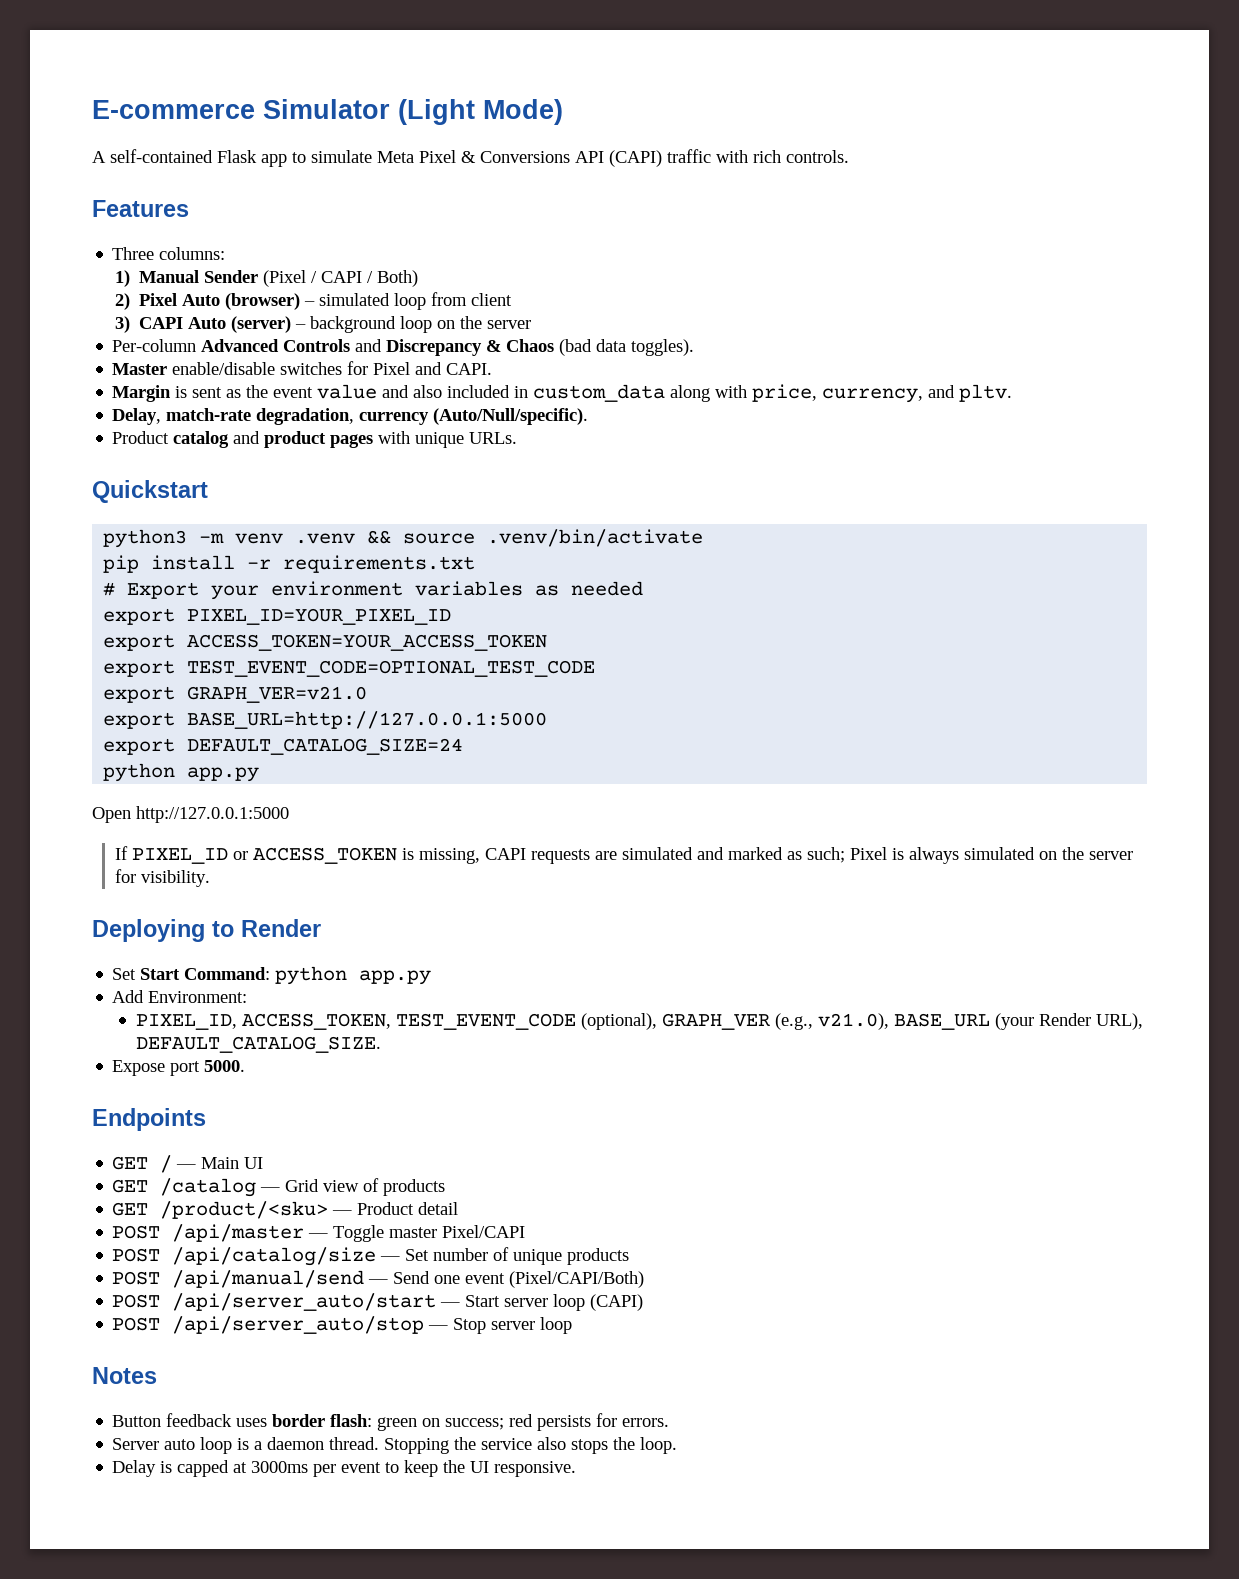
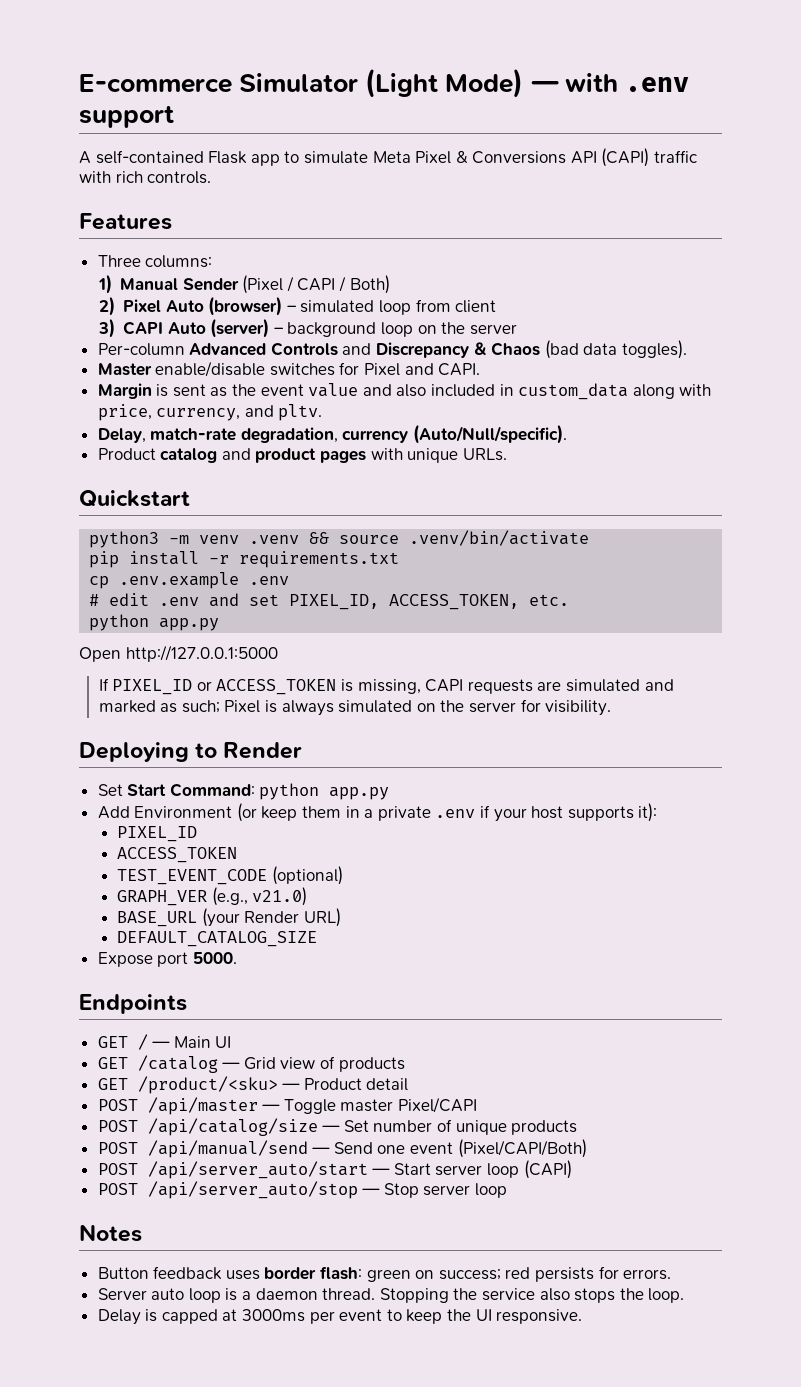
(563, 112) none -> [530,73,689,92] [79,105,174,128] — with .env support
[103,581,644,600] [103,608,452,625] [103,634,548,651] [103,660,596,677] [103,686,368,703] [103,711,548,729] [103,738,464,755] # Export your environment variables as needed // export PIXEL_ID=YOUR_PIXEL_ID // export ACCESS_TOKEN=YOUR_ACCESS_TOKEN // export TEST_EVENT_CODE=OPTIONAL_TEST_CODE // export GRAPH_VER=v21.0 // export BASE_URL=http://127.0.0.1:5000 // export DEFAULT_CATALOG_SIZE=24 -> [89,572,290,589] [89,593,570,610] cp .env.example .env // # edit .env and set PIXEL_ID, ACCESS_TOKEN, etc.
[148,991,248,1003] [135,1013,657,1030] Environment: // PIXEL_ID, ACCESS_TOKEN, TEST_EVENT_CODE (optional), -> [134,803,658,822] [117,826,198,842] [117,847,238,863] [117,866,343,885] Environment (or keep them in a private .env if your host supports it): // PIXEL_ID // ACCESS_TOKEN // TEST_EVENT_CODE (optional) //
[817,1013,889,1030] v21.0), -> [252,887,308,906] v21.0) //
[1095,1013,1143,1030] [135,1036,381,1053] URL), DEFAULT_CATALOG_SIZE. -> [304,908,342,927] [117,931,318,947] URL) // DEFAULT_CATALOG_SIZE

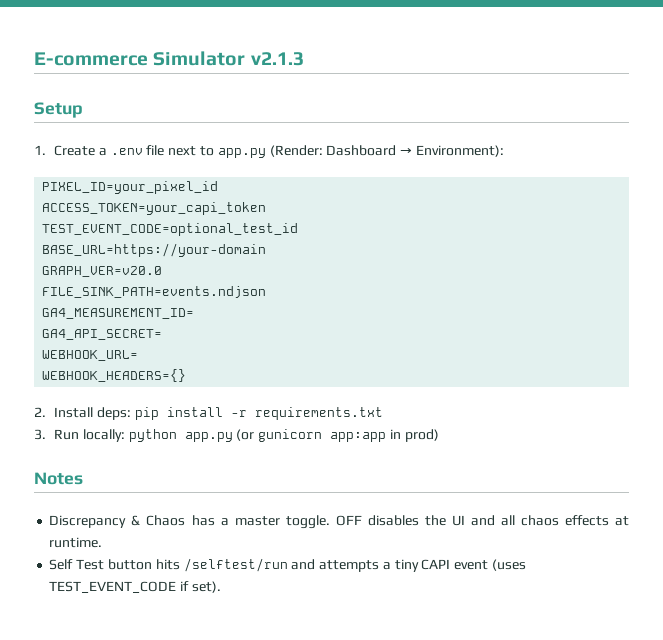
[365,68,689,98] [79,105,174,128] [79,148,698,167] [79,171,212,184] [79,213,172,230] [97,255,213,268] [97,274,390,294] [98,296,497,316] [97,318,517,338] [97,340,688,359] [97,361,481,377] [97,383,712,400] [97,404,323,421] [97,424,568,444] [97,448,507,463] [79,490,190,507] [89,530,590,548] [89,551,400,568] [89,572,290,589] [89,593,570,610] [89,614,220,631] [79,645,278,662] [98,678,674,695] [98,699,612,716] [79,742,303,762] [97,783,390,800] [97,803,658,822] [117,826,198,842] [117,847,238,863] [117,866,343,885] [117,887,308,906] [117,908,342,927] [117,931,318,947] [97,952,237,967] [79,994,187,1014] [97,1034,232,1050] [97,1055,405,1073] [97,1076,409,1094] [97,1097,478,1115] [97,1118,578,1136] [97,1139,587,1158] [97,1160,572,1179] [97,1181,508,1199] [79,1224,142,1242] [97,1266,672,1282] [97,1288,685,1303] [97,1309,583,1325] (Light Mode) — with .env support // A self-contained Flask app to simulate Meta Pixel & Conversions API (CAPI) traffic with rich controls. // Features // Three columns: // 1) Manual Sender (Pixel / CAPI / Both) // 2) Pixel Auto (browser) – simulated loop from client // 3) CAPI Auto (server) – background loop on the server // Per-column Advanced Controls and Discrepancy & Chaos (bad data toggles). // Master enable/disable switches for Pixel and CAPI. // Margin is sent as the event value and also included in custom_data along with price, currency, and pltv. // Delay, match-rate degradation, currency (Auto/Null/specific). // Product catalog and product pages with unique URLs. // Quickstart // python3 -m venv .venv && source .venv/bin/activate // pip install -r requirements.txt // cp .env.example .env // # edit .env and set PIXEL_ID, ACCESS_TOKEN, etc. // python app.py // Open http://127.0.0.1:5000 // If PIXEL_ID or ACCESS_TOKEN is missing, CAPI requests are simulated and marked as such; Pixel is always simulated on the server for visibility. // Deploying to Render // Set Start Command: python app.py // Add Environment (or keep them in a private .env if your host supports it): // PIXEL_ID // ACCESS_TOKEN // TEST_EVENT_CODE (optional) // GRAPH_VER (e.g., v21.0) // BASE_URL (your Render URL) // DEFAULT_CATALOG_SIZE // Expose port 5000. // Endpoints // GET / — Main UI // GET /catalog — Grid view of products // GET /product/<sku> — Product detail // POST /api/master — Toggle master Pixel/CAPI // POST /api/catalog/size — Set number of unique products // POST /api/manual/send — Send one event (Pixel/CAPI/Both) // POST /api/server_auto/start — Start server loop (CAPI) // POST /api/server_auto/stop — Stop server loop // Notes // Button feedback uses border flash: green on success; red persists for errors. // Server auto loop is a daemon thread. Stopping the service also stops the loop. // Delay is capped at 3000ms per event to keep the UI responsive. -> [250,52,304,66] [34,102,83,118] [34,145,504,158] [42,181,219,194] [42,202,267,215] [42,223,299,236] [42,243,267,257] [42,266,163,277] [42,286,267,298] [42,308,195,319] [42,329,163,340] [42,350,139,361] [42,369,187,382] [34,407,383,420] [34,429,439,442] [34,472,83,485] [49,515,629,529] [49,537,103,548] [49,558,526,572] [49,581,221,593] v2.1.3 // Setup // 1. Create a .env file next to app.py (Render: Dashboard → Environment): // PIXEL_ID=your_pixel_id // ACCESS_TOKEN=your_capi_token // TEST_EVENT_CODE=optional_test_id // BASE_URL=https://your-domain // GRAPH_VER=v20.0 // FILE_SINK_PATH=events.ndjson // GA4_MEASUREMENT_ID= // GA4_API_SECRET= // WEBHOOK_URL= // WEBHOOK_HEADERS={} // 2. Install deps: pip install -r requirements.txt // 3. Run locally: python app.py (or gunicorn app:app in prod) // Notes // Discrepancy & Chaos has a master toggle. OFF disables the UI and all chaos effects at runtime. // Self Test button hits /selftest/run and attempts a tiny CAPI event (uses TEST_EVENT_CODE if set).

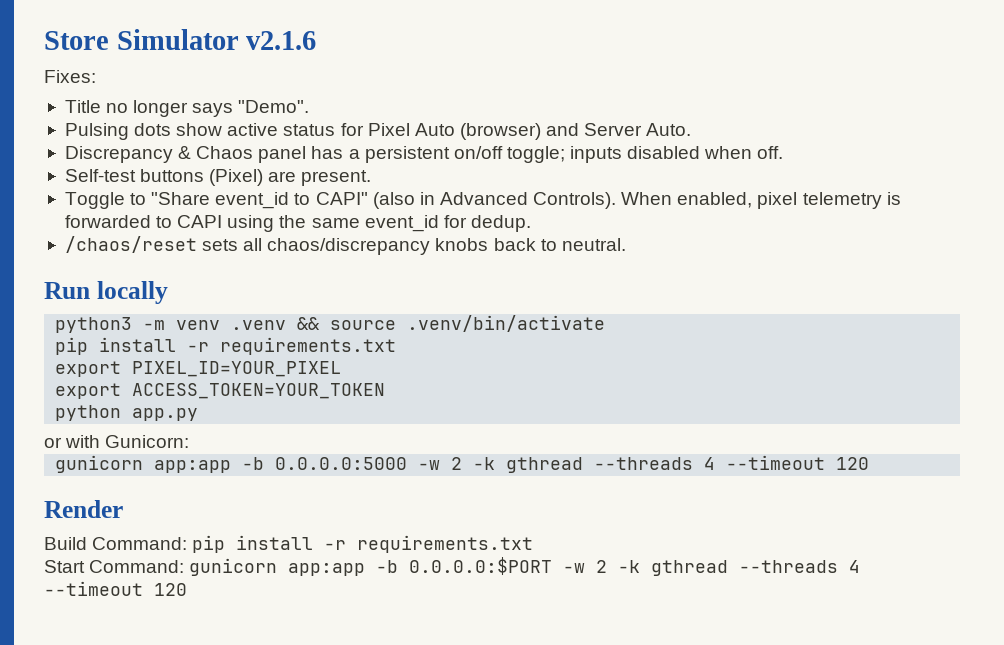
[34,51,304,66] [34,102,83,118] [34,145,504,158] [42,181,219,194] [42,202,267,215] [42,223,299,236] [42,243,267,257] [42,266,163,277] [42,286,267,298] [42,308,195,319] [42,329,163,340] [42,350,139,361] [42,369,187,382] [34,407,383,420] [34,429,439,442] [34,472,83,485] [49,515,629,529] [49,537,103,548] [49,558,526,572] [49,581,221,593] E-commerce Simulator v2.1.3 // Setup // 1. Create a .env file next to app.py (Render: Dashboard → Environment): // PIXEL_ID=your_pixel_id // ACCESS_TOKEN=your_capi_token // TEST_EVENT_CODE=optional_test_id // BASE_URL=https://your-domain // GRAPH_VER=v20.0 // FILE_SINK_PATH=events.ndjson // GA4_MEASUREMENT_ID= // GA4_API_SECRET= // WEBHOOK_URL= // WEBHOOK_HEADERS={} // 2. Install deps: pip install -r requirements.txt // 3. Run locally: python app.py (or gunicorn app:app in prod) // Notes // Discrepancy & Chaos has a master toggle. OFF disables the UI and all chaos effects at runtime. // Self Test button hits /selftest/run and attempts a tiny CAPI event (uses TEST_EVENT_CODE if set). -> [44,29,317,50] [44,70,96,83] [64,100,310,117] [64,123,692,140] [64,146,784,163] [64,169,372,186] [64,192,901,209] [64,215,531,232] [64,236,626,255] [44,281,168,304] [55,315,606,333] [55,337,397,355] [55,361,342,377] [55,383,386,399] [55,405,199,421] [44,435,190,448] [55,455,870,473] [44,500,123,518] [44,535,534,553] [44,557,861,576] [44,581,187,596] Store Simulator v2.1.6 // Fixes: // Title no longer says "Demo". // Pulsing dots show active status for Pixel Auto (browser) and Server Auto. // Discrepancy & Chaos panel has a persistent on/off toggle; inputs disabled when off. // Self-test buttons (Pixel) are present. // Toggle to "Share event_id to CAPI" (also in Advanced Controls). When enabled, pixel telemetry is forwarded to CAPI using the same event_id for dedup. // /chaos/reset sets all chaos/discrepancy knobs back to neutral. // Run locally // python3 -m venv .venv && source .venv/bin/activate // pip install -r requirements.txt // export PIXEL_ID=YOUR_PIXEL // export ACCESS_TOKEN=YOUR_TOKEN // python app.py // or with Gunicorn: // gunicorn app:app -b 0.0.0.0:5000 -w 2 -k gthread --threads 4 --timeout 120 // Render // Build Command: pip install -r requirements.txt // Start Command: gunicorn app:app -b 0.0.0.0:$PORT -w 2 -k gthread --threads 4 --timeout 120

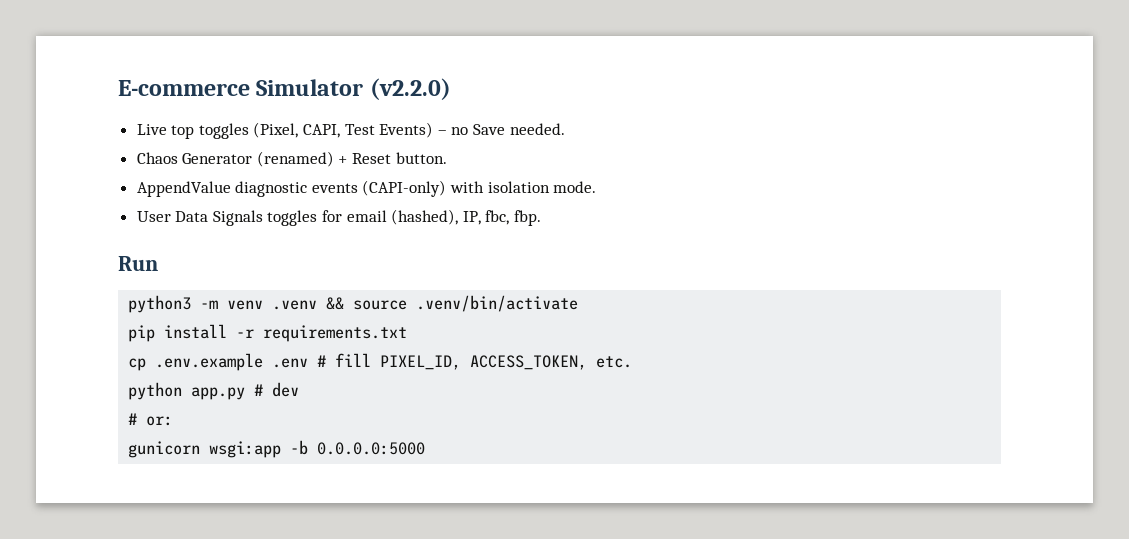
[44,29,317,50] [44,70,96,83] [64,100,310,117] [64,123,692,140] [64,146,784,163] [64,169,372,186] [64,192,901,209] [64,215,531,232] [64,236,626,255] Store Simulator v2.1.6 // Fixes: // Title no longer says "Demo". // Pulsing dots show active status for Pixel Auto (browser) and Server Auto. // Discrepancy & Chaos panel has a persistent on/off toggle; inputs disabled when off. // Self-test buttons (Pixel) are present. // Toggle to "Share event_id to CAPI" (also in Advanced Controls). When enabled, pixel telemetry is forwarded to CAPI using the same event_id for dedup. // /chaos/reset sets all chaos/discrepancy knobs back to neutral. -> [118,78,451,100] [136,122,565,139] [136,151,447,167] [136,180,597,197] [136,209,542,226] E-commerce Simulator (v2.2.0) // Live top toggles (Pixel, CAPI, Test Events) – no Save needed. // Chaos Generator (renamed) + Reset button. // AppendValue diagnostic events (CAPI-only) with isolation mode. // User Data Signals toggles for email (hashed), IP, fbc, fbp.
[96,281,168,304] locally -> (158, 263) none
[55,361,342,377] [55,383,386,399] [55,405,199,421] [44,435,190,448] [55,455,232,473] export PIXEL_ID=YOUR_PIXEL // export ACCESS_TOKEN=YOUR_TOKEN // python app.py // or with Gunicorn: // gunicorn app:app -> [128,353,633,371] [128,382,300,400] [128,413,174,426] [128,441,282,458] cp .env.example .env # fill PIXEL_ID, ACCESS_TOKEN, etc. // python app.py # dev // # or: // gunicorn wsgi:app
[418,455,870,473] [44,500,123,518] [44,535,534,553] [44,557,861,576] [44,581,187,596] -w 2 -k gthread --threads 4 --timeout 120 // Render // Build Command: pip install -r requirements.txt // Start Command: gunicorn app:app -b 0.0.0.0:$PORT -w 2 -k gthread --threads 4 --timeout 120 -> (426, 448) none

